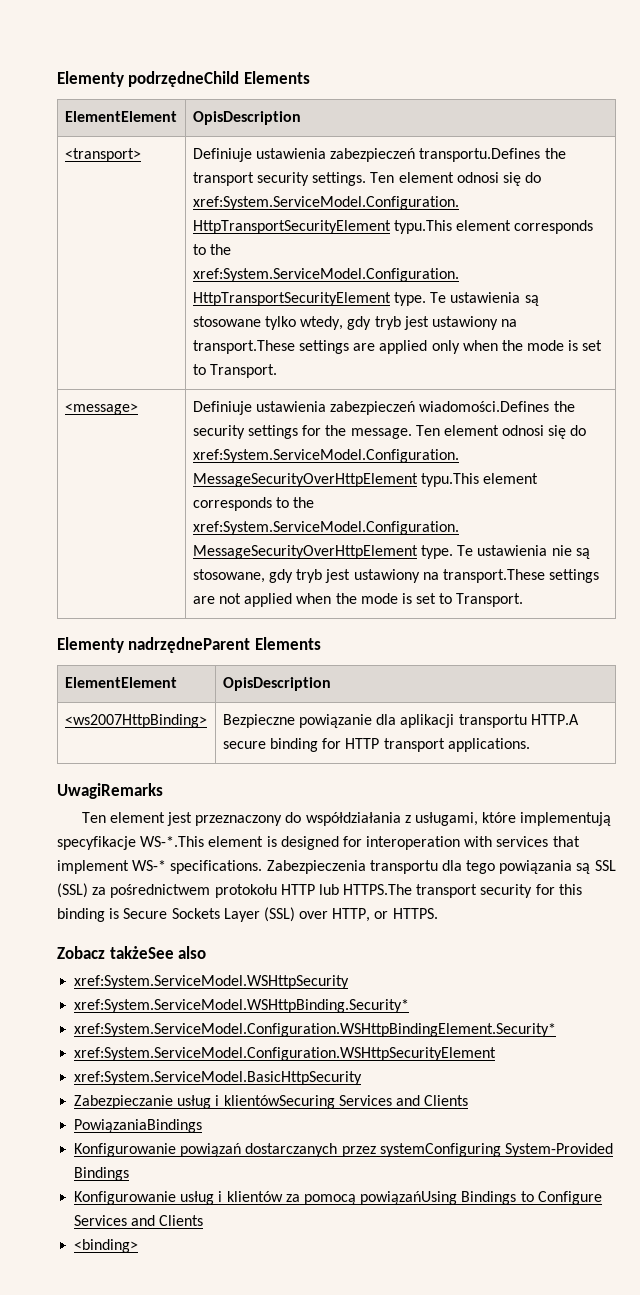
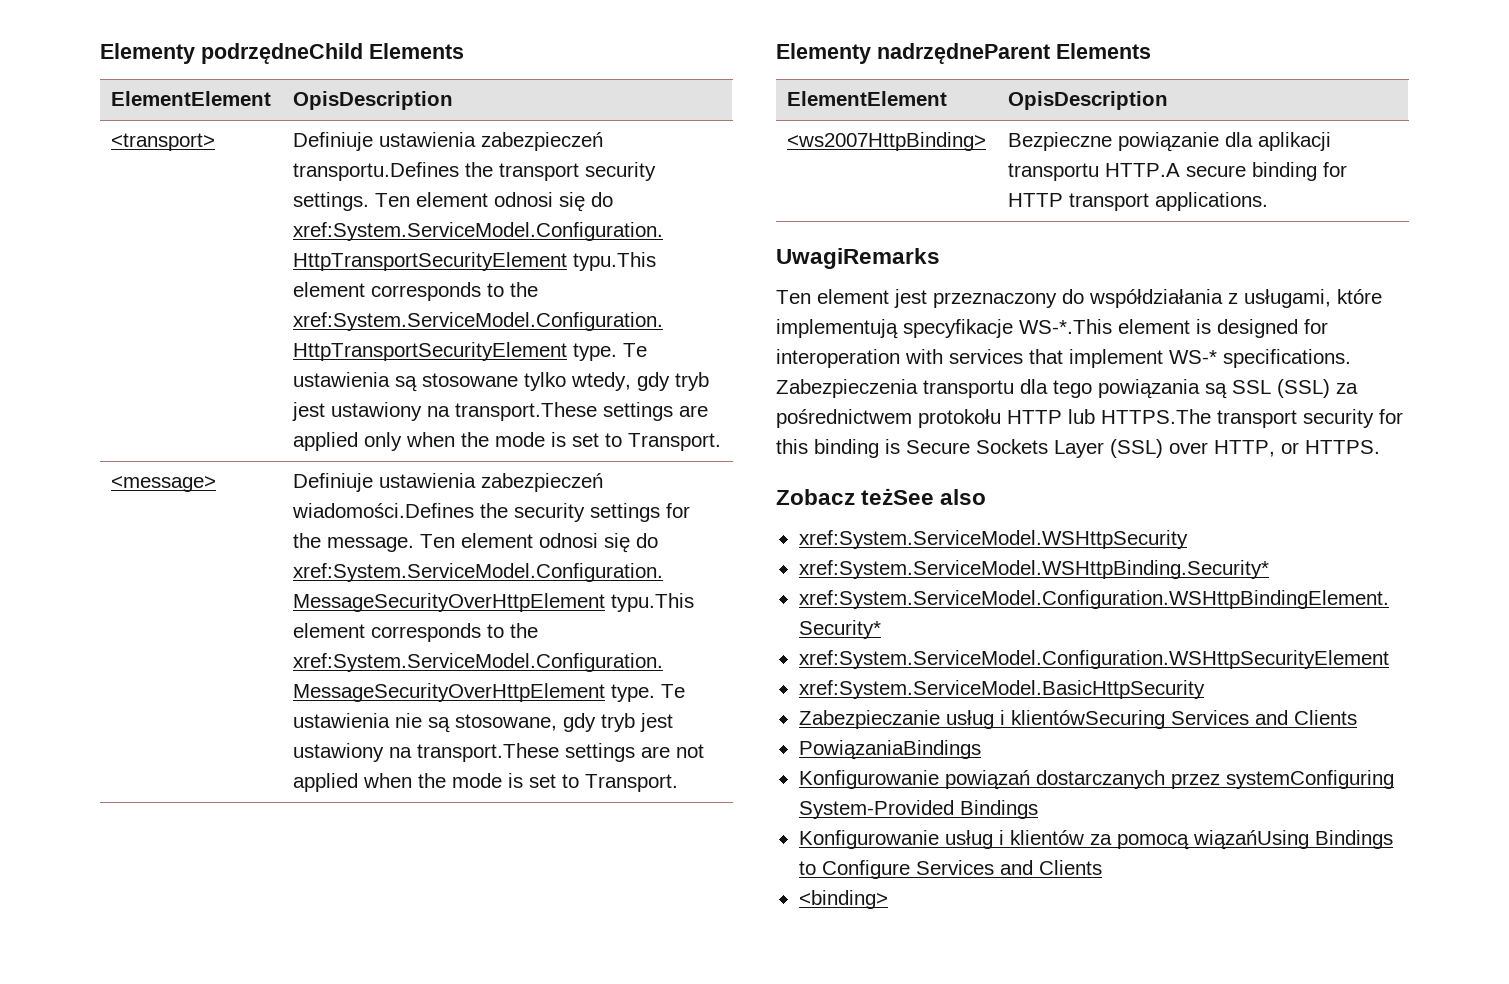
[109,946,174,959] takżeSee -> [861,488,935,505] teżSee
[360,1191,458,1205] powiązańUsing -> [1192,830,1309,850] wiązańUsing

